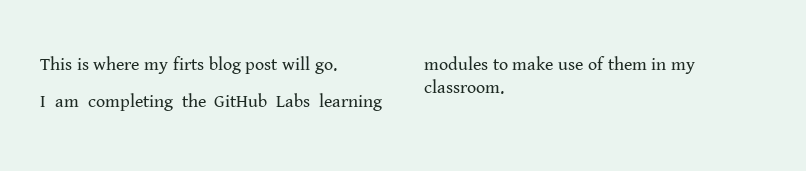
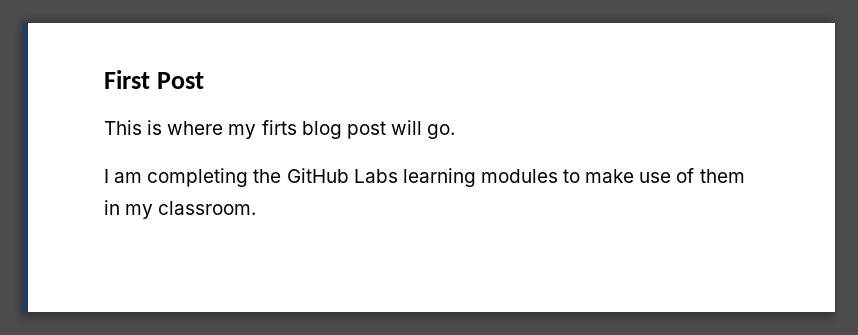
(40, 63) none -> [104,70,205,89] First Post //

